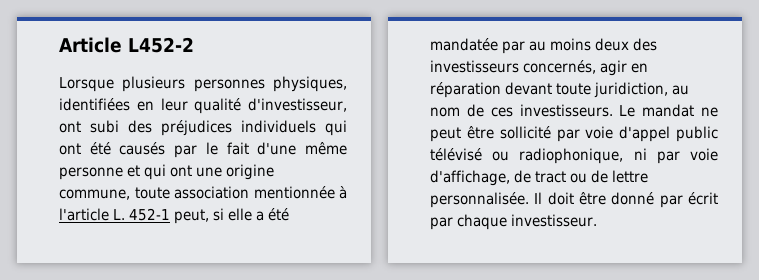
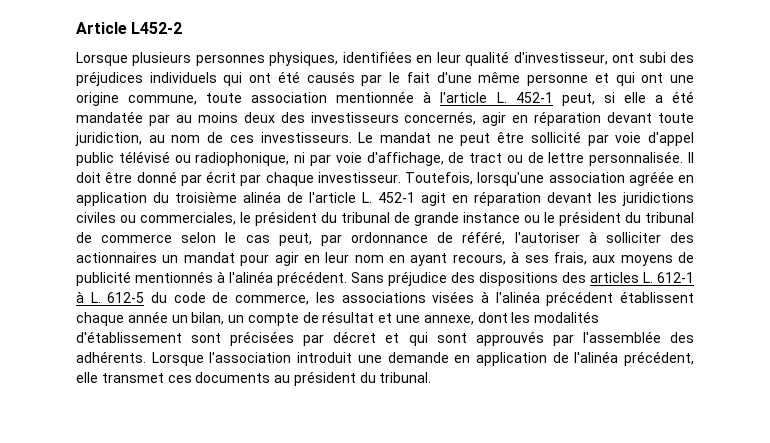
(597, 220) none -> [405,171,694,186] [76,191,694,206] [76,211,694,226] [76,231,694,246] [76,251,694,266] [76,271,694,286] [76,291,694,306] [76,311,600,326] [76,331,694,346] [76,351,694,366] [76,371,432,386] Toutefois, lorsqu'une association agréée en application du troisième alinéa de l'article L. 452-1 agit en réparation devant les juridictions civiles ou commerciales, le président du tribunal de grande instance ou le président du tribunal de commerce selon le cas peut, par ordonnance de référé, l'autoriser à solliciter des actionnaires un mandat pour agir en leur nom en ayant recours, à ses frais, aux moyens de publicité mentionnés à l'alinéa précédent. Sans préjudice des dispositions des articles L. 612-1 à L. 612-5 du code de commerce, les associations visées à l'alinéa précédent établissent chaque année un bilan, un compte de résultat et une annexe, dont les modalités d'établissement sont précisées par décret et qui sont approuvés par l'assemblée des adhérents. Lorsque l'association introduit une demande en application de l'alinéa précédent, elle transmet ces documents au président du tribunal.

